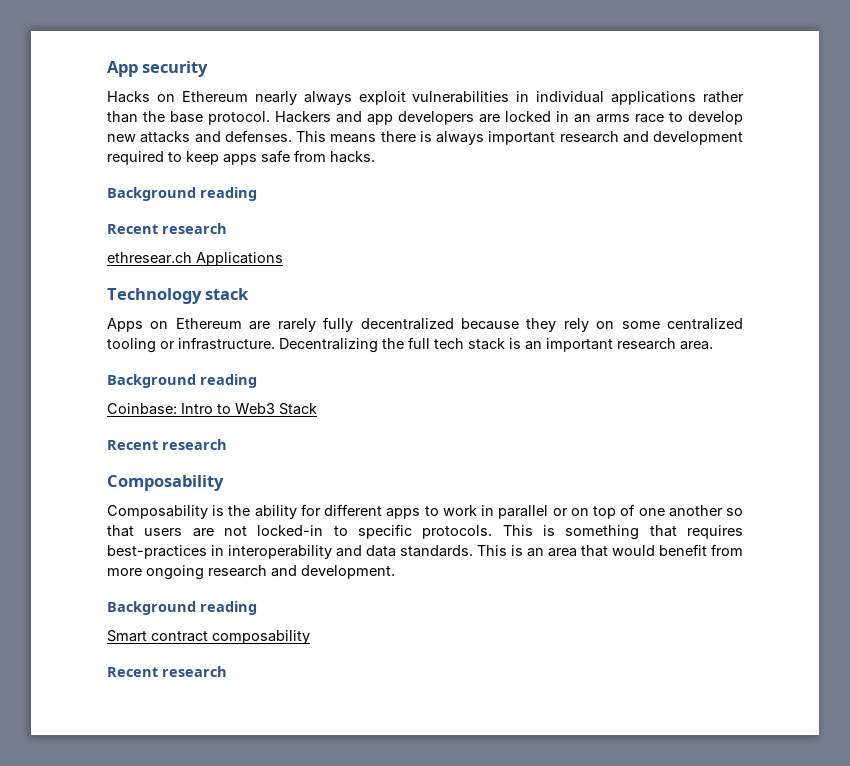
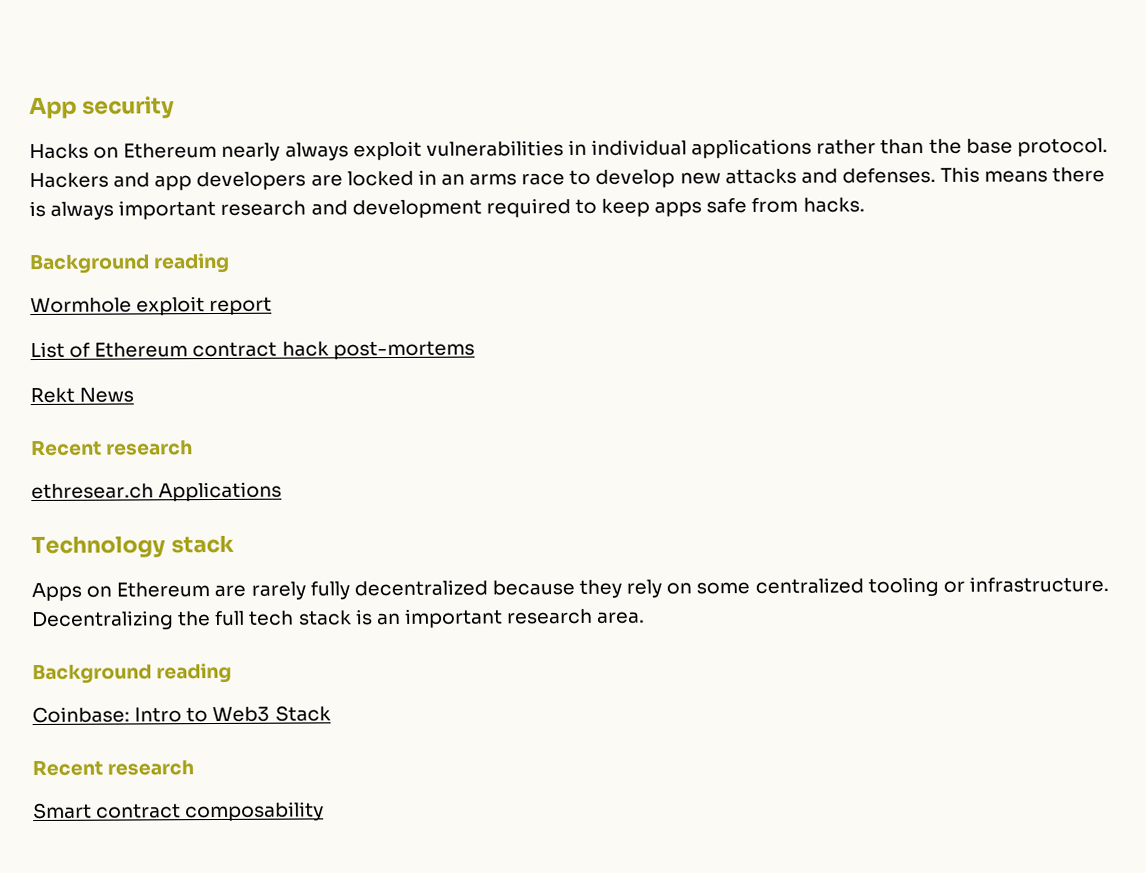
(257, 194) none -> [30,296,273,316] [30,340,475,360] [30,387,135,404] // Wormhole exploit report // List of Ethereum contract hack post-mortems // Rekt News
[107,475,224,491] [107,504,744,519] [107,524,743,540] [107,544,743,559] [107,565,395,580] [107,601,257,615] // Composability // Composability is the ability for different apps to work in parallel or on top of one another so that users are not locked-in to specific protocols. This is something that requires best-practices in interoperability and data standards. This is an area that would benefit from more ongoing research and development. // Background reading -> (195, 768) none
[107,666,227,677] // Recent research -> (325, 811) none

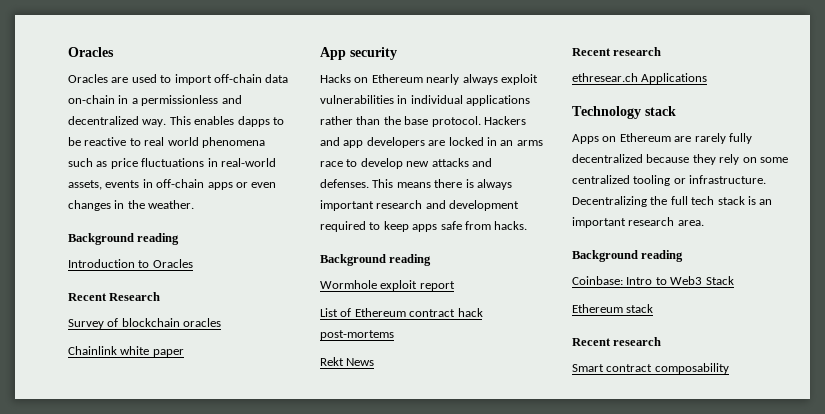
(29, 108) none -> [68,47,114,57] [68,74,289,85] [68,95,242,106] [68,116,284,127] [68,137,265,148] [68,158,276,169] [68,179,277,190] [68,200,195,211] [68,233,180,245] [68,259,193,268] [68,292,161,301] [68,318,222,329] [68,346,184,357] Oracles // Oracles are used to import off-chain data on-chain in a permissionless and decentralized way. This enables dapps to be reactive to real world phenomena such as price fluctuations in real-world assets, events in off-chain apps or even changes in the weather. // Background reading // Introduction to Oracles // Recent Research // Survey of blockchain oracles // Chainlink white paper //
(331, 713) none -> [572,304,654,313] // Ethereum stack

